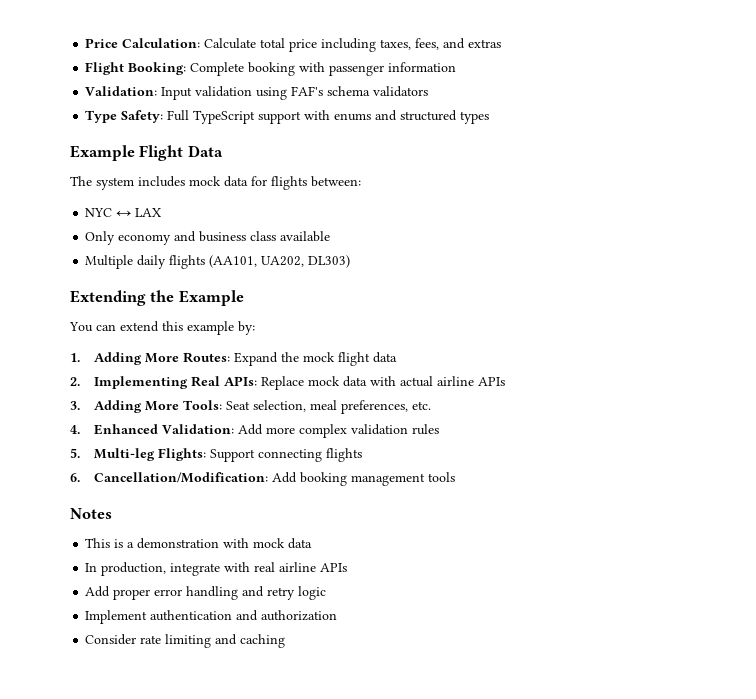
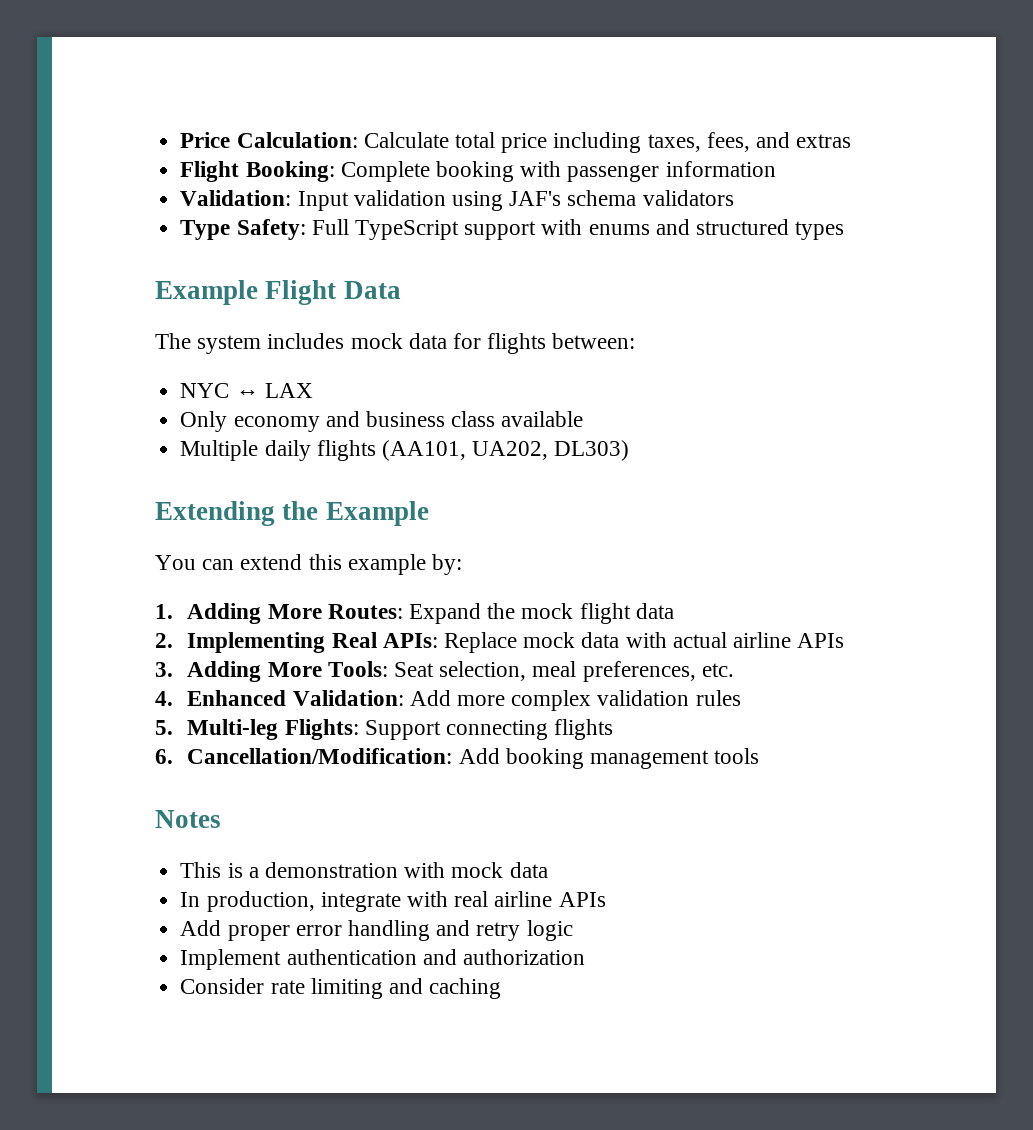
[291,86,324,96] FAF's -> [509,191,562,206] JAF's

